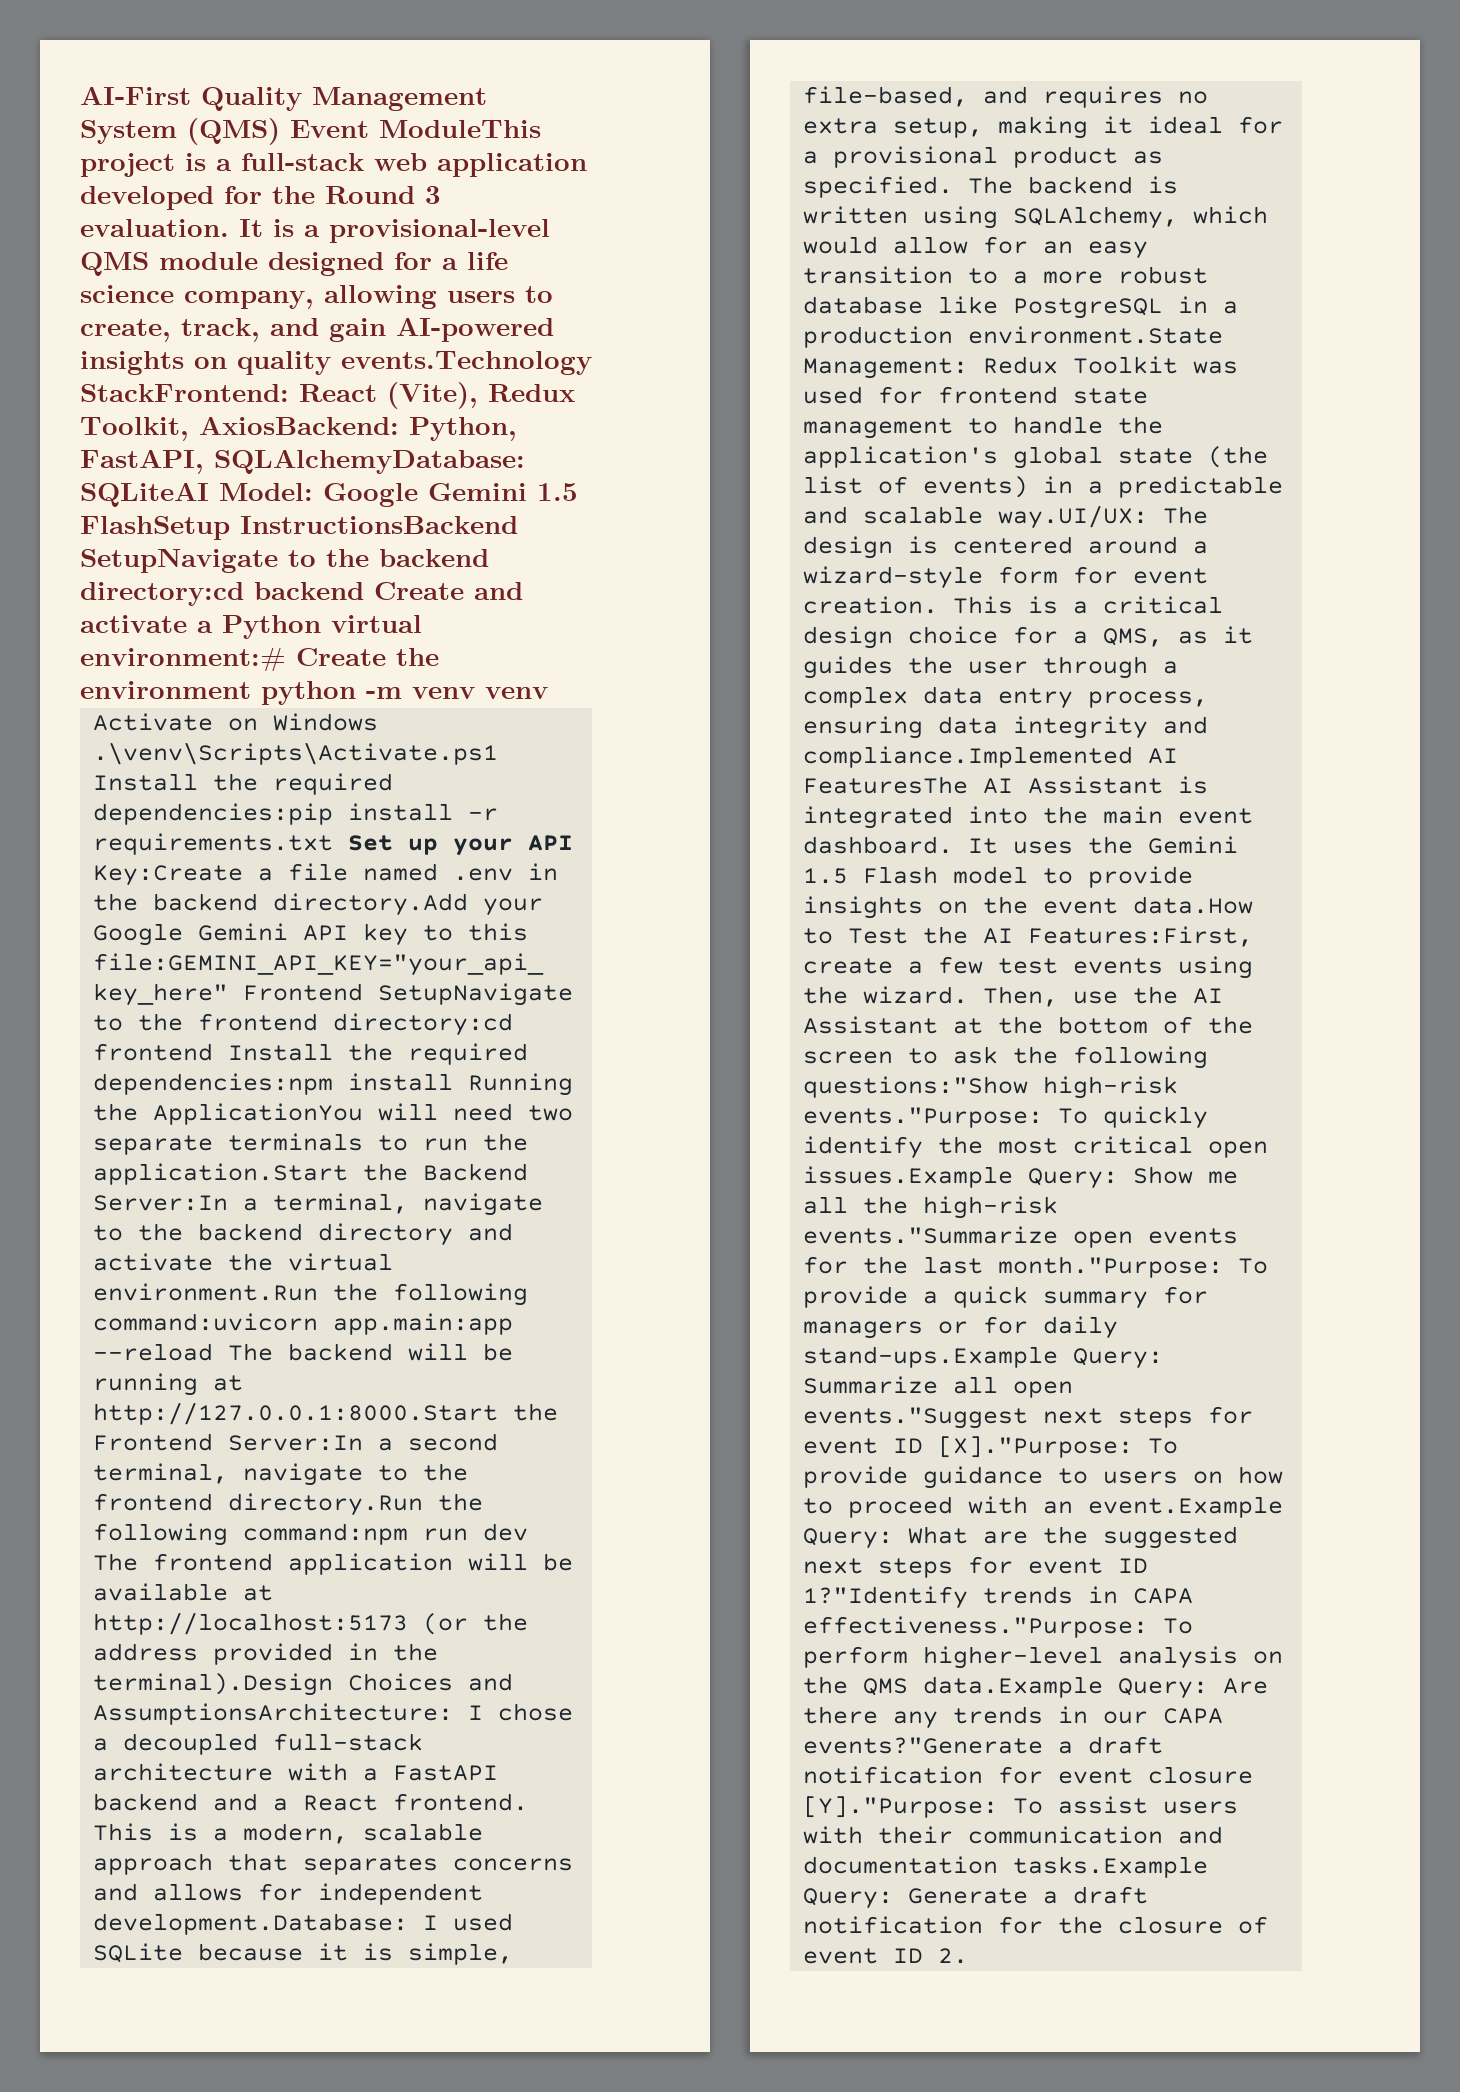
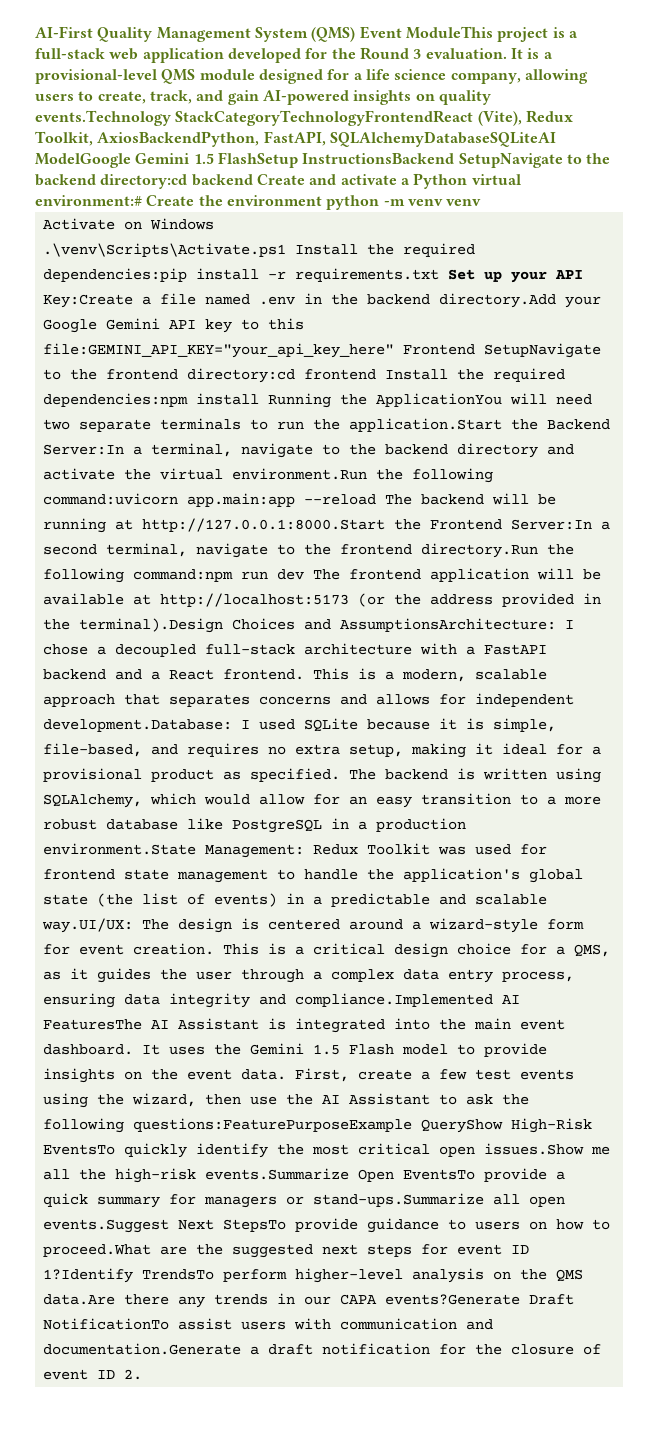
[80,384,377,402] StackFrontend: React -> [175,110,474,126] StackCategoryTechnologyFrontendReact
[199,416,517,441] [80,449,525,474] [80,482,418,507] AxiosBackend: Python, FastAPI, SQLAlchemyDatabase: SQLiteAI Model: Google -> [97,131,556,147] [35,153,131,168] AxiosBackendPython, FastAPI, SQLAlchemyDatabaseSQLiteAI ModelGoogle
[1132,896,1253,914] [802,926,1253,947] data.How to Test the AI Features:First, -> [241,1068,350,1082] data. First,
[862,986,1058,1007] wizard. Then, -> [132,1093,242,1107] wizard, then
[952,1016,1253,1034] [802,1046,1208,1069] [802,1076,1178,1099] [802,1107,1088,1128] at the bottom of the screen to ask the following questions:"Show high-risk events."Purpose: To -> [439,1094,530,1105] [43,1118,593,1133] [43,1144,116,1155] to ask the following questions:FeaturePurposeExample QueryShow High-Risk EventsTo
[802,1166,1193,1189] issues.Example Query: Show -> [484,1143,585,1155] issues.Show
[802,1226,1238,1248] [802,1256,1268,1278] events."Summarize open events for the last month."Purpose: To -> [205,1168,476,1182] events.Summarize Open EventsTo
[982,1316,1118,1339] [802,1346,1163,1369] [802,1376,1073,1398] [802,1406,1253,1429] [802,1436,1178,1458] for daily stand-ups.Example Query: Summarize all open events."Suggest next steps for event ID [X]."Purpose: To -> [313,1193,566,1207] [43,1219,287,1233] stand-ups.Summarize all open events.Suggest Next StepsTo
[847,1496,1283,1518] [802,1526,968,1549] proceed with an event.Example Query: What -> [43,1244,152,1257] proceed.What
[802,1586,1193,1609] [802,1616,1193,1638] 1?"Identify trends in CAPA effectiveness."Purpose: To -> [43,1268,215,1283] 1?Identify TrendsTo
[922,1676,1268,1699] data.Example Query: Are -> [43,1294,116,1305] data.Are
[802,1736,1163,1754] [802,1766,1253,1784] [802,1796,1043,1818] events?"Generate a draft notification for event closure [Y]."Purpose: To -> [385,1294,575,1305] [43,1318,170,1330] events?Generate Draft NotificationTo
[877,1826,953,1844] their -> (332, 1324) none
[802,1856,1208,1878] [802,1888,1028,1909] documentation tasks.Example Query: Generate -> [43,1343,242,1355] documentation.Generate

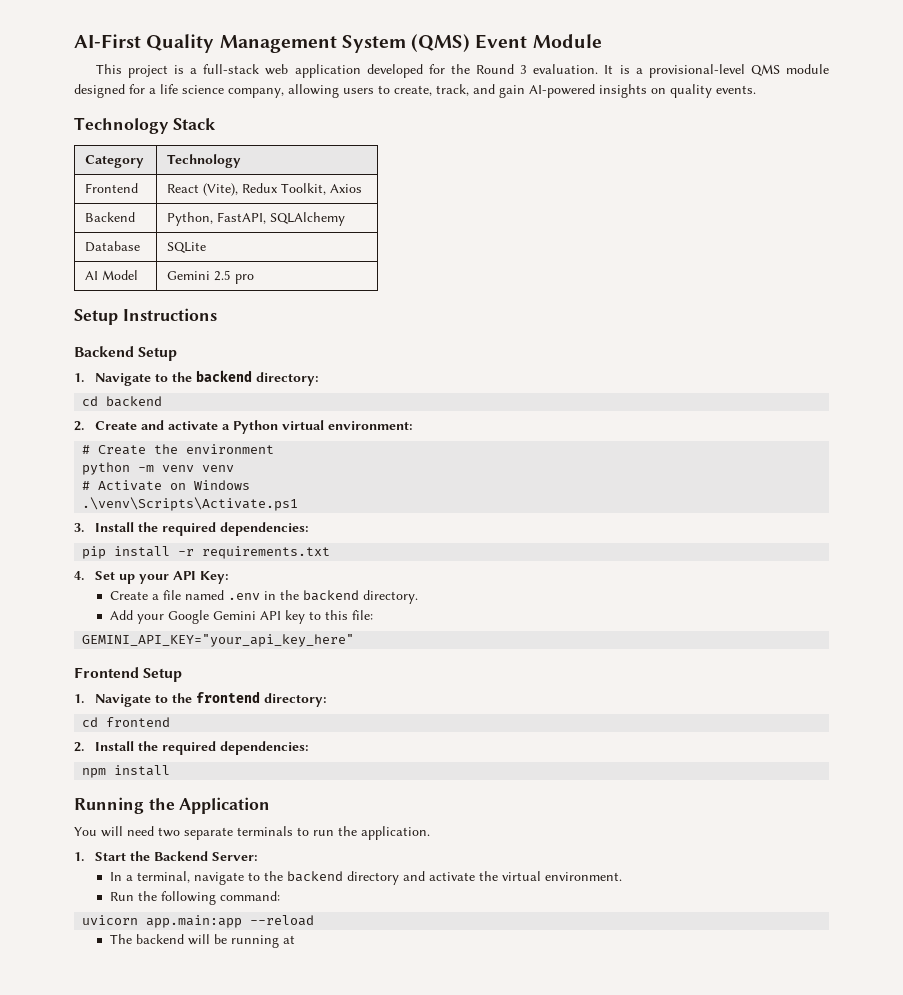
[405,26,493,39] ModuleThis -> [532,34,602,48] [95,64,122,74] Module // This
[35,110,573,126] [35,131,556,147] [35,152,611,168] [35,174,253,189] events.Technology StackCategoryTechnologyFrontendReact (Vite), Redux Toolkit, AxiosBackendPython, FastAPI, SQLAlchemyDatabaseSQLiteAI ModelGoogle Gemini 1.5 FlashSetup InstructionsBackend SetupNavigate to the backend directory:cd backend -> [716,85,756,94] [74,117,216,134] [85,155,145,168] [167,154,242,168] [85,183,139,193] [167,183,363,196] [85,212,136,222] [167,212,346,226] [85,241,141,252] [167,242,207,253] [85,270,139,280] [167,270,255,284] [74,308,217,325] [74,346,178,361] [74,370,319,386] [82,396,163,407] [74,421,84,431] events. // Technology Stack // Category | Technology // Frontend | React (Vite), Redux Toolkit, Axios // Backend | Python, FastAPI, SQLAlchemy // Database | SQLite // AI Model | Gemini 2.5 pro // Setup Instructions // Backend Setup // 1. Navigate to the backend directory: // cd backend // 2.
[35,195,142,206] environment:# -> [327,421,413,430] [82,445,91,454] environment: // #
(322, 200) none -> (275, 449) //
(482, 202) none -> [82,481,91,490] #
[295,243,476,257] [43,268,188,282] Install the required dependencies:pip -> [74,522,309,536] [82,546,107,559] // 3. Install the required dependencies: // pip
(440, 275) none -> [74,571,84,580] // 4.
[43,294,134,308] Key:Create -> [199,571,229,584] [110,591,149,600] Key: // Create
[439,293,557,308] directory.Add -> [363,590,419,604] [110,610,134,620] directory. // Add
[43,343,602,358] [43,368,566,383] [43,393,260,407] file:GEMINI_API_KEY="your_api_key_here" Frontend SetupNavigate to the frontend directory:cd frontend Install the required dependencies:npm install -> [352,610,374,620] [82,634,355,647] [74,667,183,682] [74,691,327,707] [82,717,171,727] [74,741,309,755] [82,765,171,778] file: // GEMINI_API_KEY="your_api_key_here" // Frontend Setup // 1. Navigate to the frontend directory: // cd frontend // 2. Install the required dependencies: // npm install //
[376,393,503,407] ApplicationYou -> [179,797,271,814] [74,827,97,836] Application // You
[349,418,611,432] [43,444,125,455] application.Start the Backend Server:In -> [361,826,430,840] [74,851,258,861] [110,872,123,881] application. // 1. Start the Backend Server: // In
[232,468,494,483] [43,493,179,505] environment.Run the following command:uvicorn -> [545,872,623,881] [110,891,281,905] [82,915,139,925] environment. // Run the following command: // uvicorn
(377, 499) none -> (315, 920) //
[142,518,611,532] [43,543,575,558] [43,568,602,583] [43,593,602,607] [43,618,575,633] [43,643,548,657] [43,668,548,682] [43,693,575,707] [43,718,557,732] [43,743,602,758] [43,768,602,783] [43,793,602,808] [43,818,467,833] [43,843,548,858] [43,868,584,883] [43,893,548,907] [42,918,585,933] [43,943,611,958] [43,968,575,983] [43,993,521,1008] [43,1018,566,1033] [43,1043,548,1057] [43,1068,575,1083] [43,1093,530,1108] [43,1118,593,1133] [43,1143,611,1158] [43,1168,566,1183] [43,1193,566,1208] [43,1218,611,1233] [43,1244,530,1258] [43,1268,584,1283] [43,1293,575,1308] [43,1318,494,1330] [43,1343,602,1355] [43,1369,143,1380] http://127.0.0.1:8000.Start the Frontend Server:In a second terminal, navigate to the frontend directory.Run the following command:npm run dev The frontend application will be available at http://localhost:5173 (or the address provided in the terminal).Design Choices and AssumptionsArchitecture: I chose a decoupled full-stack architecture with a FastAPI backend and a React frontend. This is a modern, scalable approach that separates concerns and allows for independent development.Database: I used SQLite because it is simple, file-based, and requires no extra setup, making it ideal for a provisional product as specified. The backend is written using SQLAlchemy, which would allow for an easy transition to a more robust database like PostgreSQL in a production environment.State Management: Redux Toolkit was used for frontend state management to handle the application's global state (the list of events) in a predictable and scalable way.UI/UX: The design is centered around a wizard-style form for event creation. This is a critical design choice for a QMS, as it guides the user through a complex data entry process, ensuring data integrity and compliance.Implemented AI FeaturesThe AI Assistant is integrated into the main event dashboard. It uses the Gemini 1.5 Flash model to provide insights on the event data. First, create a few test events using the wizard, then use the AI Assistant to ask the following questions:FeaturePurposeExample QueryShow High-Risk EventsTo quickly identify the most critical open issues.Show me all the high-risk events.Summarize Open EventsTo provide a quick summary for managers or stand-ups.Summarize all open events.Suggest Next StepsTo provide guidance to users on how to proceed.What are the suggested next steps for event ID 1?Identify TrendsTo perform higher-level analysis on the QMS data.Are there any trends in our CAPA events?Generate Draft NotificationTo assist users with communication and documentation.Generate a draft notification for the closure of event ID 2. -> (296, 939) none

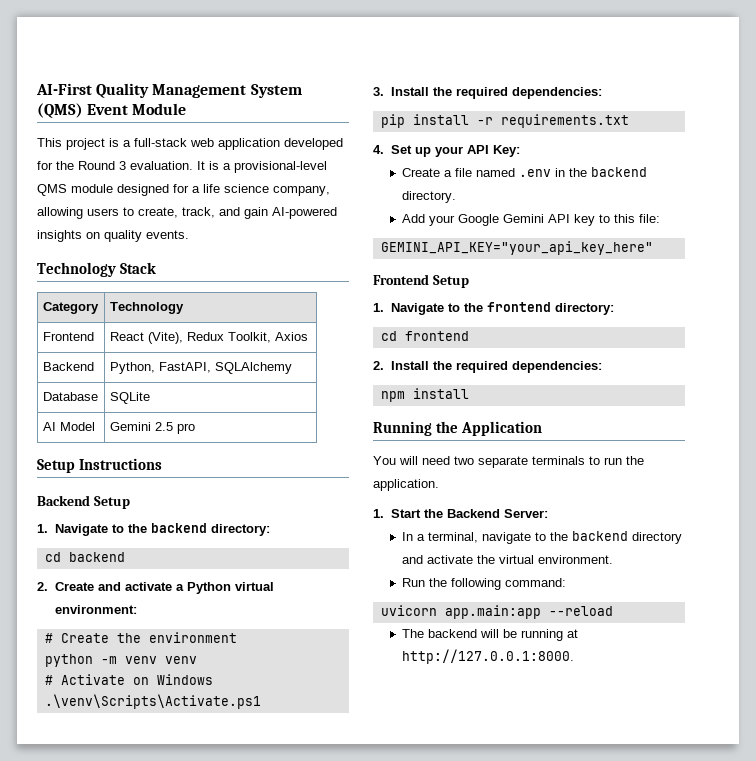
(296, 939) none -> [401,649,574,664] http://127.0.0.1:8000.

